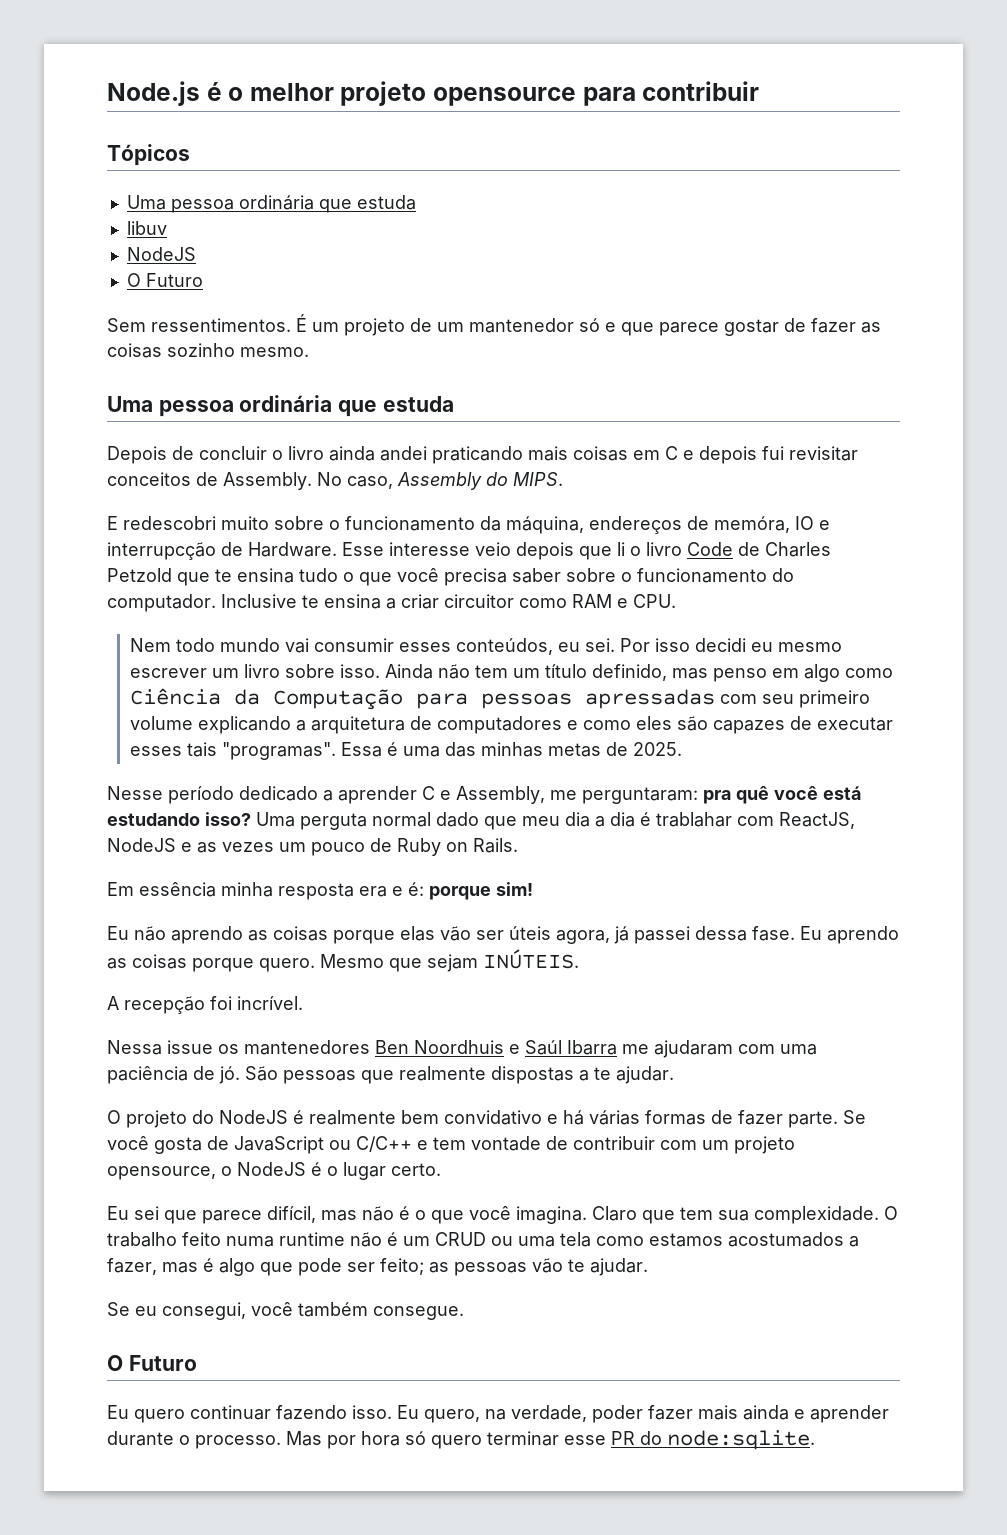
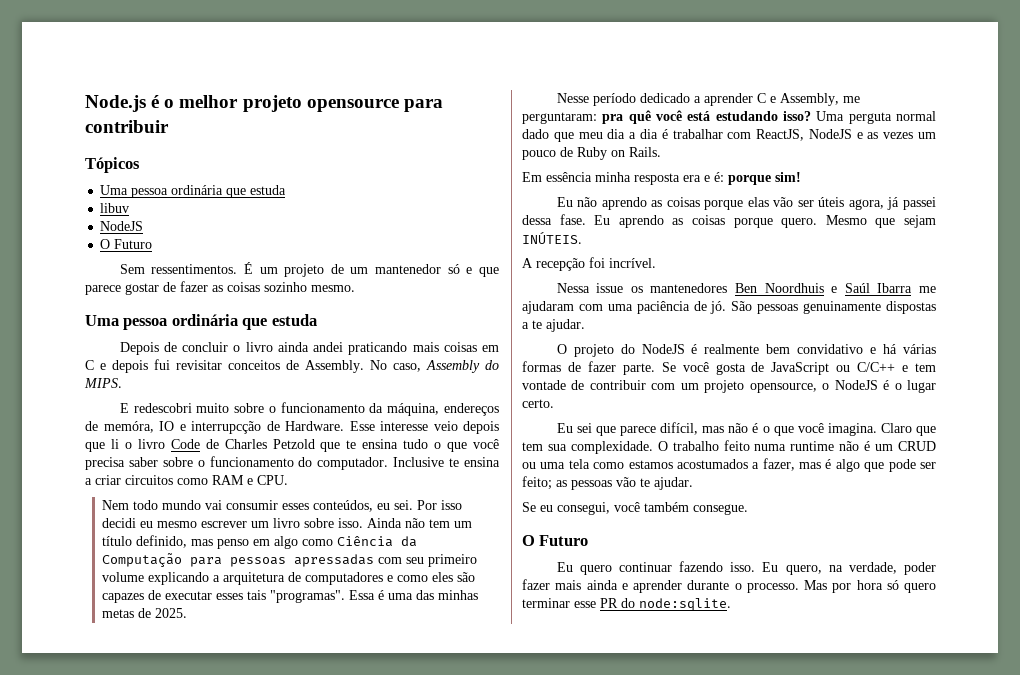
[444,594,514,608] circuitor -> [125,475,173,485] circuitos
[656,812,732,827] trablahar -> [672,129,723,139] trabalhar
[361,1066,486,1084] que realmente -> [803,301,882,314] genuinamente

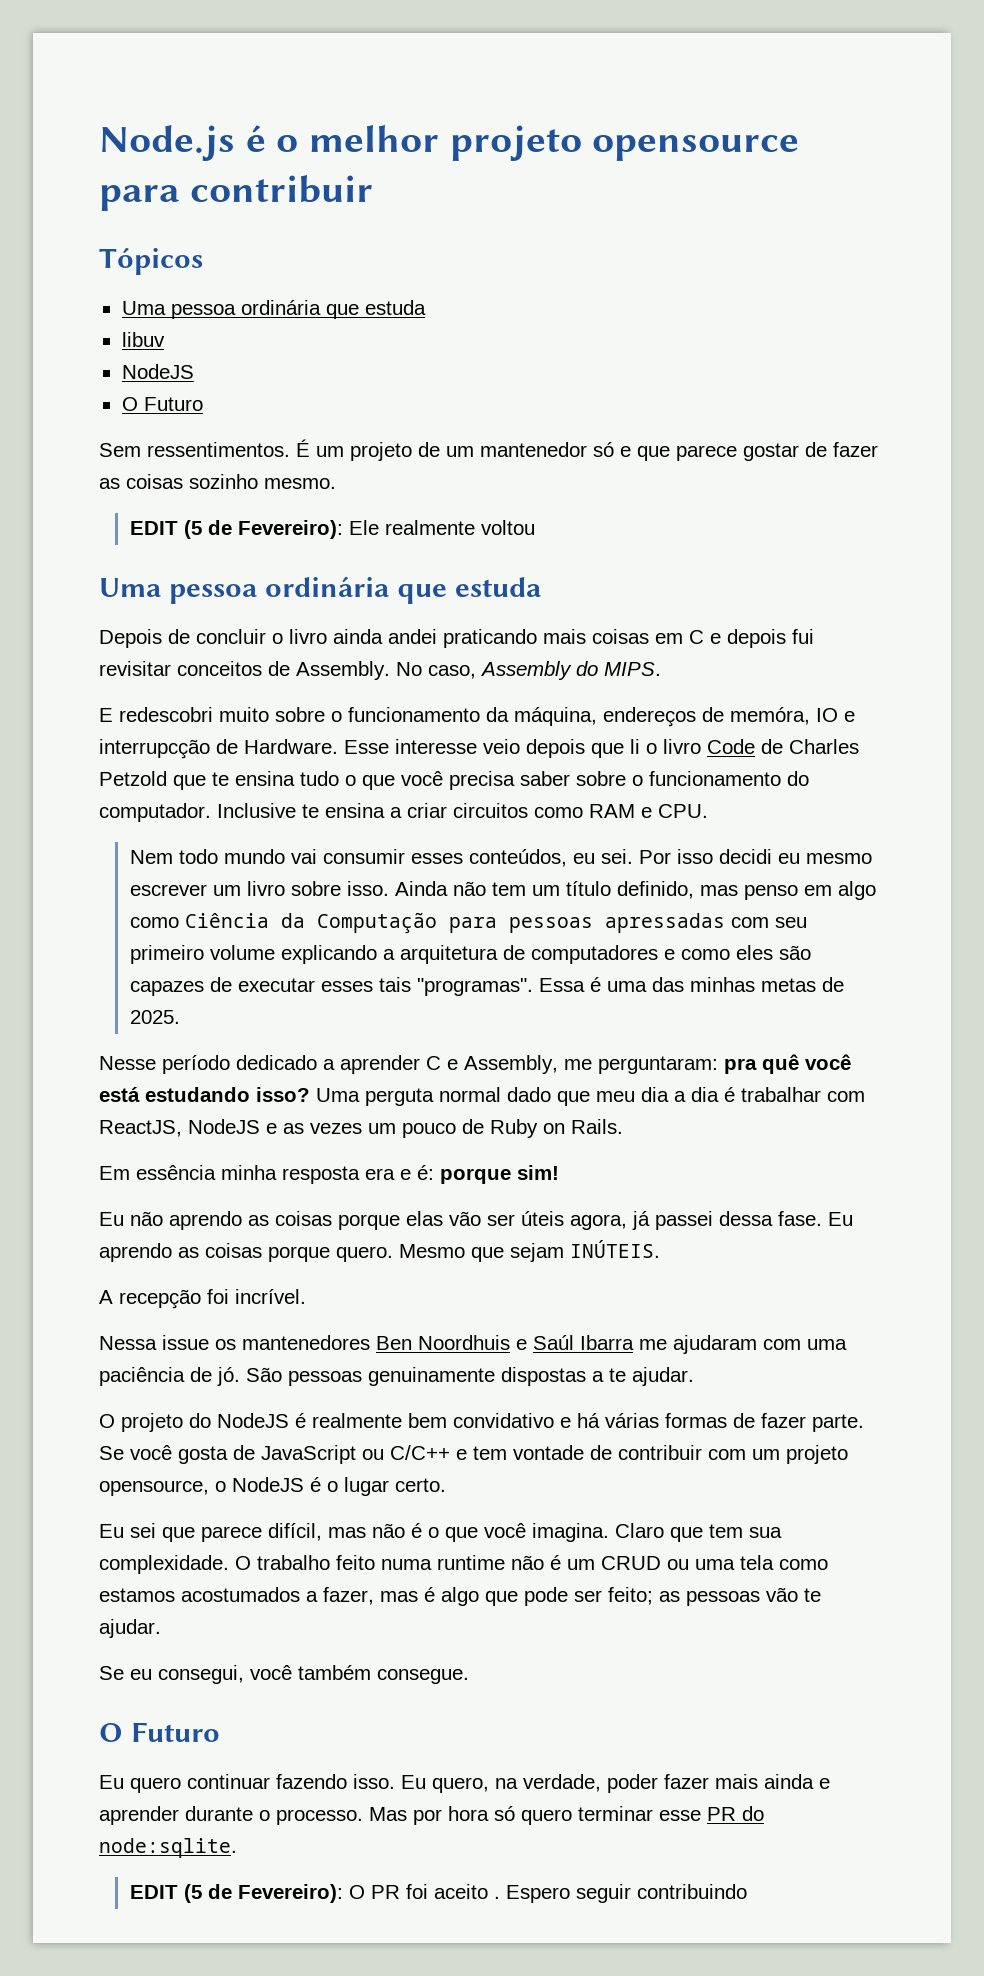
(355, 288) none -> [129,520,535,539] // EDIT (5 de Fevereiro): Ele realmente voltou
(731, 604) none -> [129,1884,747,1903] // EDIT (5 de Fevereiro): O PR foi aceito . Espero seguir contribuindo

